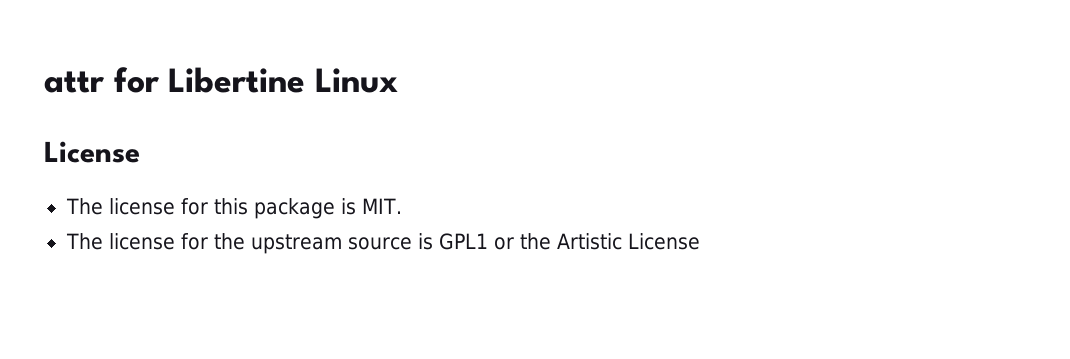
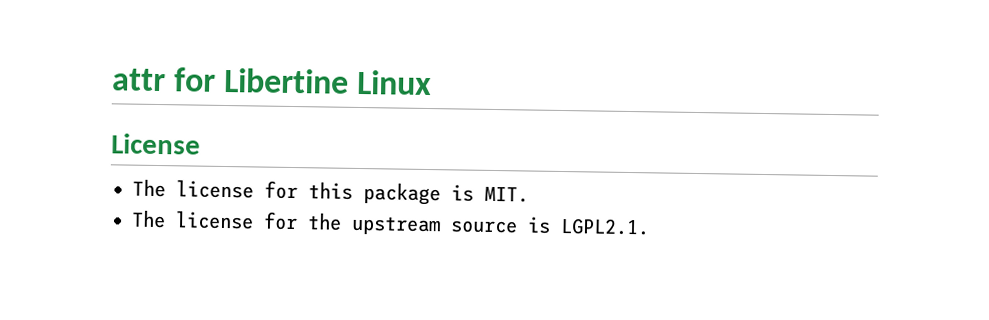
[438,233,700,250] GPL1 or the Artistic License -> [560,217,650,236] LGPL2.1.

